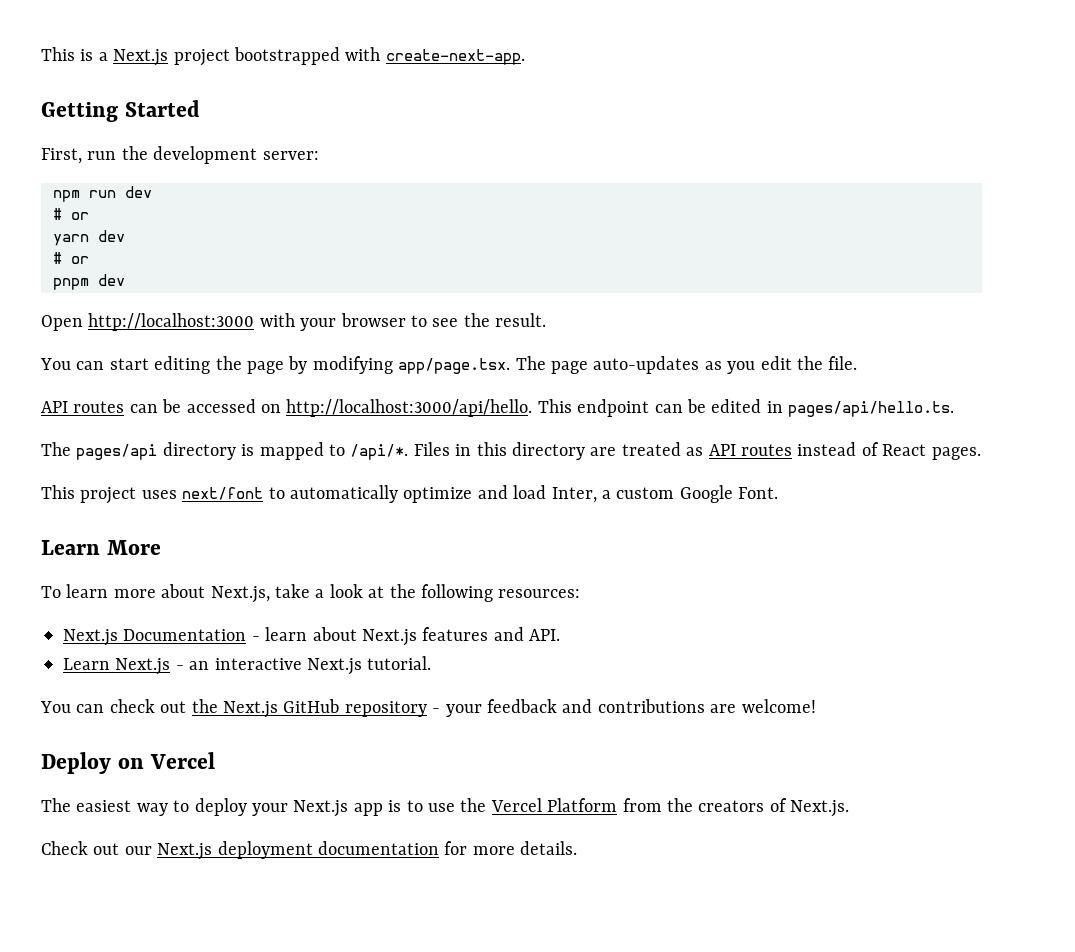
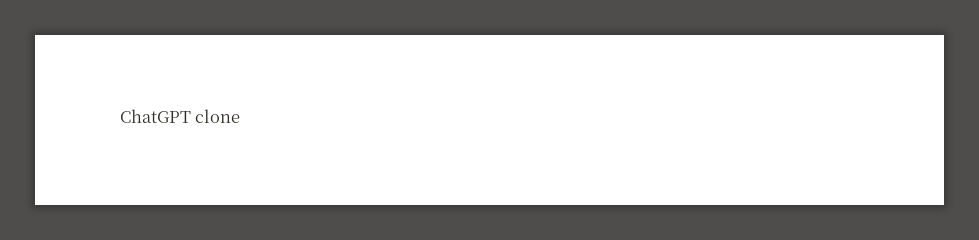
[41,47,525,66] [41,100,200,122] [41,146,319,164] [53,186,152,202] [53,208,89,220] [53,230,125,246] [53,252,89,264] [53,274,125,290] [41,313,547,331] [40,356,858,374] [41,399,955,417] [41,442,981,460] [41,485,779,504] [41,540,161,555] [41,584,581,603] [63,627,561,646] [63,656,432,675] [40,699,816,718] [41,752,215,774] [41,798,850,817] [41,841,578,860] This is a Next.js project bootstrapped with create-next-app. // Getting Started // First, run the development server: // npm run dev // # or // yarn dev // # or // pnpm dev // Open http://localhost:3000 with your browser to see the result. // You can start editing the page by modifying app/page.tsx. The page auto-updates as you edit the file. // API routes can be accessed on http://localhost:3000/api/hello. This endpoint can be edited in pages/api/hello.ts. // The pages/api directory is mapped to /api/*. Files in this directory are treated as API routes instead of React pages. // This project uses next/font to automatically optimize and load Inter, a custom Google Font. // Learn More // To learn more about Next.js, take a look at the following resources: // Next.js Documentation - learn about Next.js features and API. // Learn Next.js - an interactive Next.js tutorial. // You can check out the Next.js GitHub repository - your feedback and contributions are welcome! // Deploy on Vercel // The easiest way to deploy your Next.js app is to use the Vercel Platform from the creators of Next.js. // Check out our Next.js deployment documentation for more details. -> [120,109,241,123] ChatGPT clone

